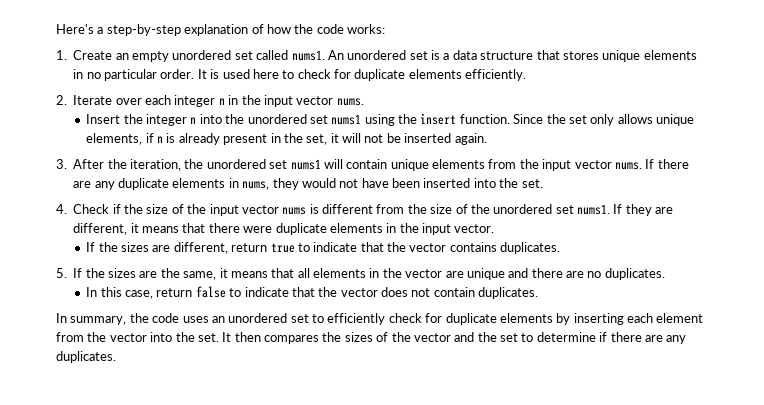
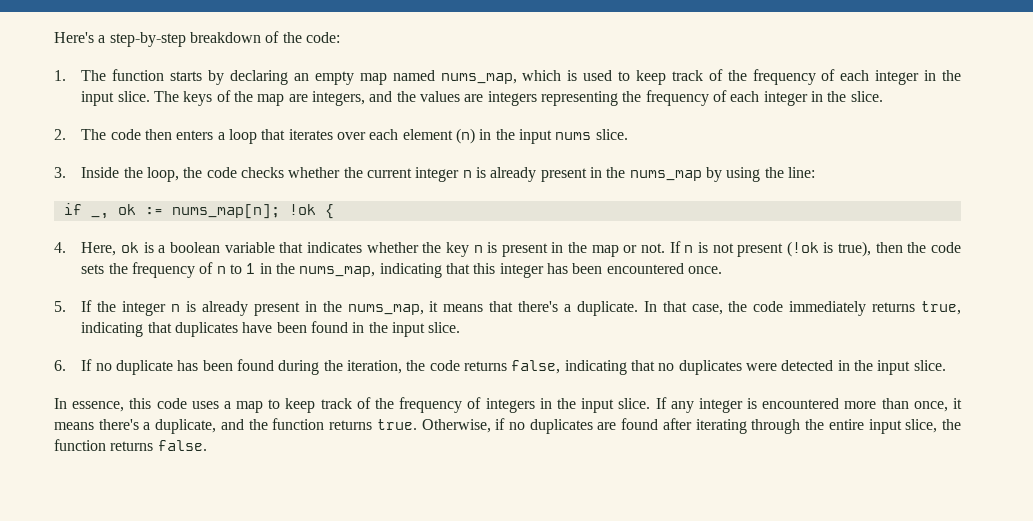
[184,24,385,36] [56,50,697,62] [73,69,527,81] [56,95,364,107] [86,113,695,126] [86,133,487,145] [56,159,689,171] [73,178,543,190] [56,204,674,216] [73,223,495,235] [86,242,561,254] [56,268,665,280] [86,286,539,299] [56,313,704,325] [56,332,687,344] [56,351,116,363] explanation of how the code works: // 1. Create an empty unordered set called nums1. An unordered set is a data structure that stores unique elements in no particular order. It is used here to check for duplicate elements efficiently. // 2. Iterate over each integer n in the input vector nums. // Insert the integer n into the unordered set nums1 using the insert function. Since the set only allows unique elements, if n is already present in the set, it will not be inserted again. // 3. After the iteration, the unordered set nums1 will contain unique elements from the input vector nums. If there are any duplicate elements in nums, they would not have been inserted into the set. // 4. Check if the size of the input vector nums is different from the size of the unordered set nums1. If they are different, it means that there were duplicate elements in the input vector. // If the sizes are different, return true to indicate that the vector contains duplicates. // 5. If the sizes are the same, it means that all elements in the vector are unique and there are no duplicates. // In this case, return false to indicate that the vector does not contain duplicates. // In summary, the code uses an unordered set to efficiently check for duplicate elements by inserting each element from the vector into the set. It then compares the sizes of the vector and the set to determine if there are any duplicates. -> [189,31,340,43] [54,69,962,85] [81,90,883,106] [54,128,628,144] [54,167,815,182] [63,203,334,219] [54,241,962,257] [81,262,722,278] [54,300,962,316] [81,321,461,337] [54,359,946,375] [54,397,963,413] [54,418,962,434] [54,439,207,451] breakdown of the code: // 1. The function starts by declaring an empty map named nums_map, which is used to keep track of the frequency of each integer in the input slice. The keys of the map are integers, and the values are integers representing the frequency of each integer in the slice. // 2. The code then enters a loop that iterates over each element (n) in the input nums slice. // 3. Inside the loop, the code checks whether the current integer n is already present in the nums_map by using the line: // if _, ok := nums_map[n]; !ok { // 4. Here, ok is a boolean variable that indicates whether the key n is present in the map or not. If n is not present (!ok is true), then the code sets the frequency of n to 1 in the nums_map, indicating that this integer has been encountered once. // 5. If the integer n is already present in the nums_map, it means that there's a duplicate. In that case, the code immediately returns true, indicating that duplicates have been found in the input slice. // 6. If no duplicate has been found during the iteration, the code returns false, indicating that no duplicates were detected in the input slice. // In essence, this code uses a map to keep track of the frequency of integers in the input slice. If any integer is encountered more than once, it means there's a duplicate, and the function returns true. Otherwise, if no duplicates are found after iterating through the entire input slice, the function returns false.

